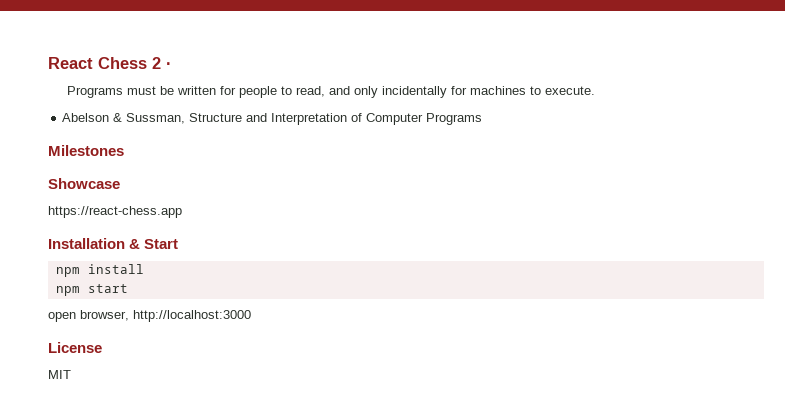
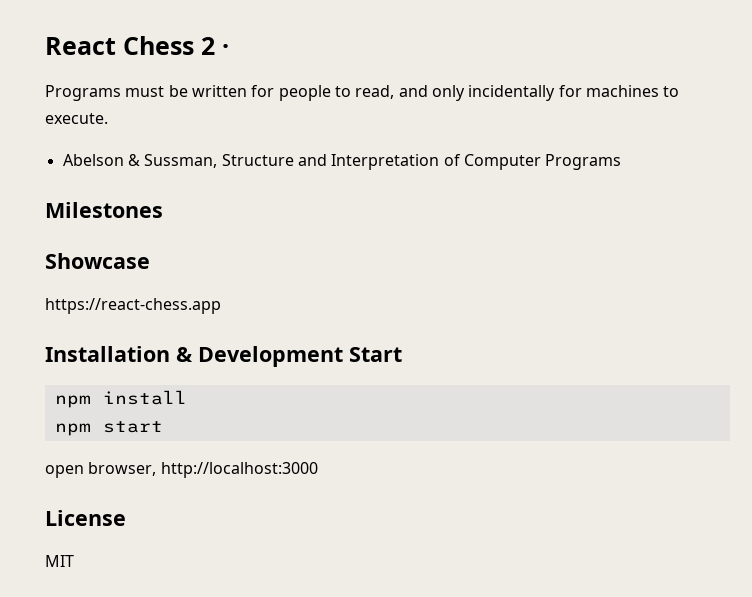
(141, 244) none -> [198,346,343,367] Development

